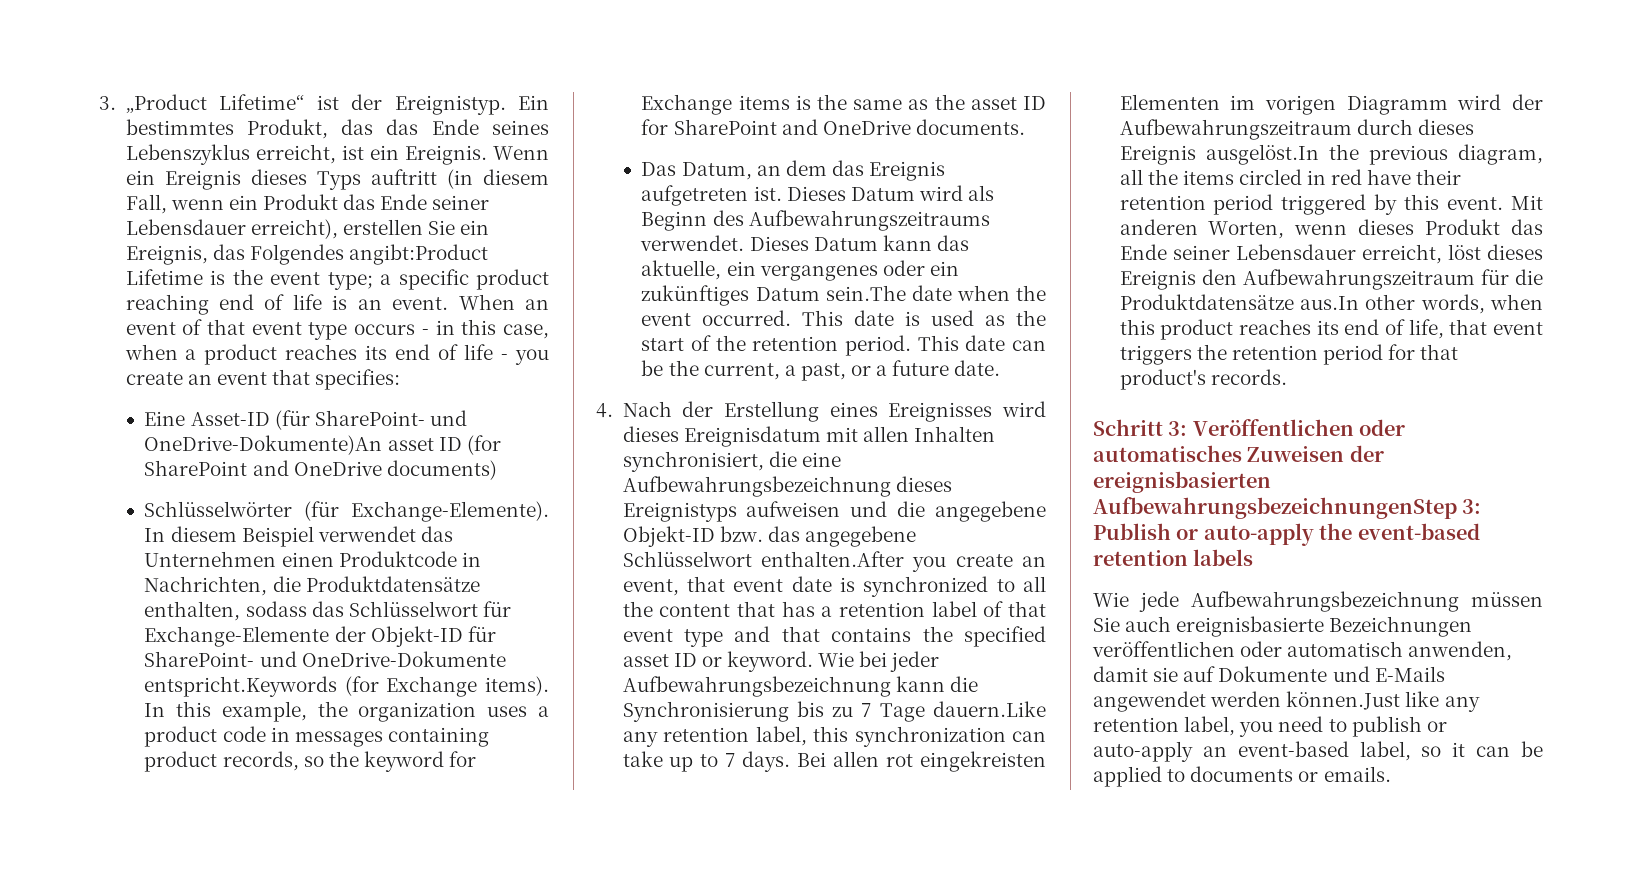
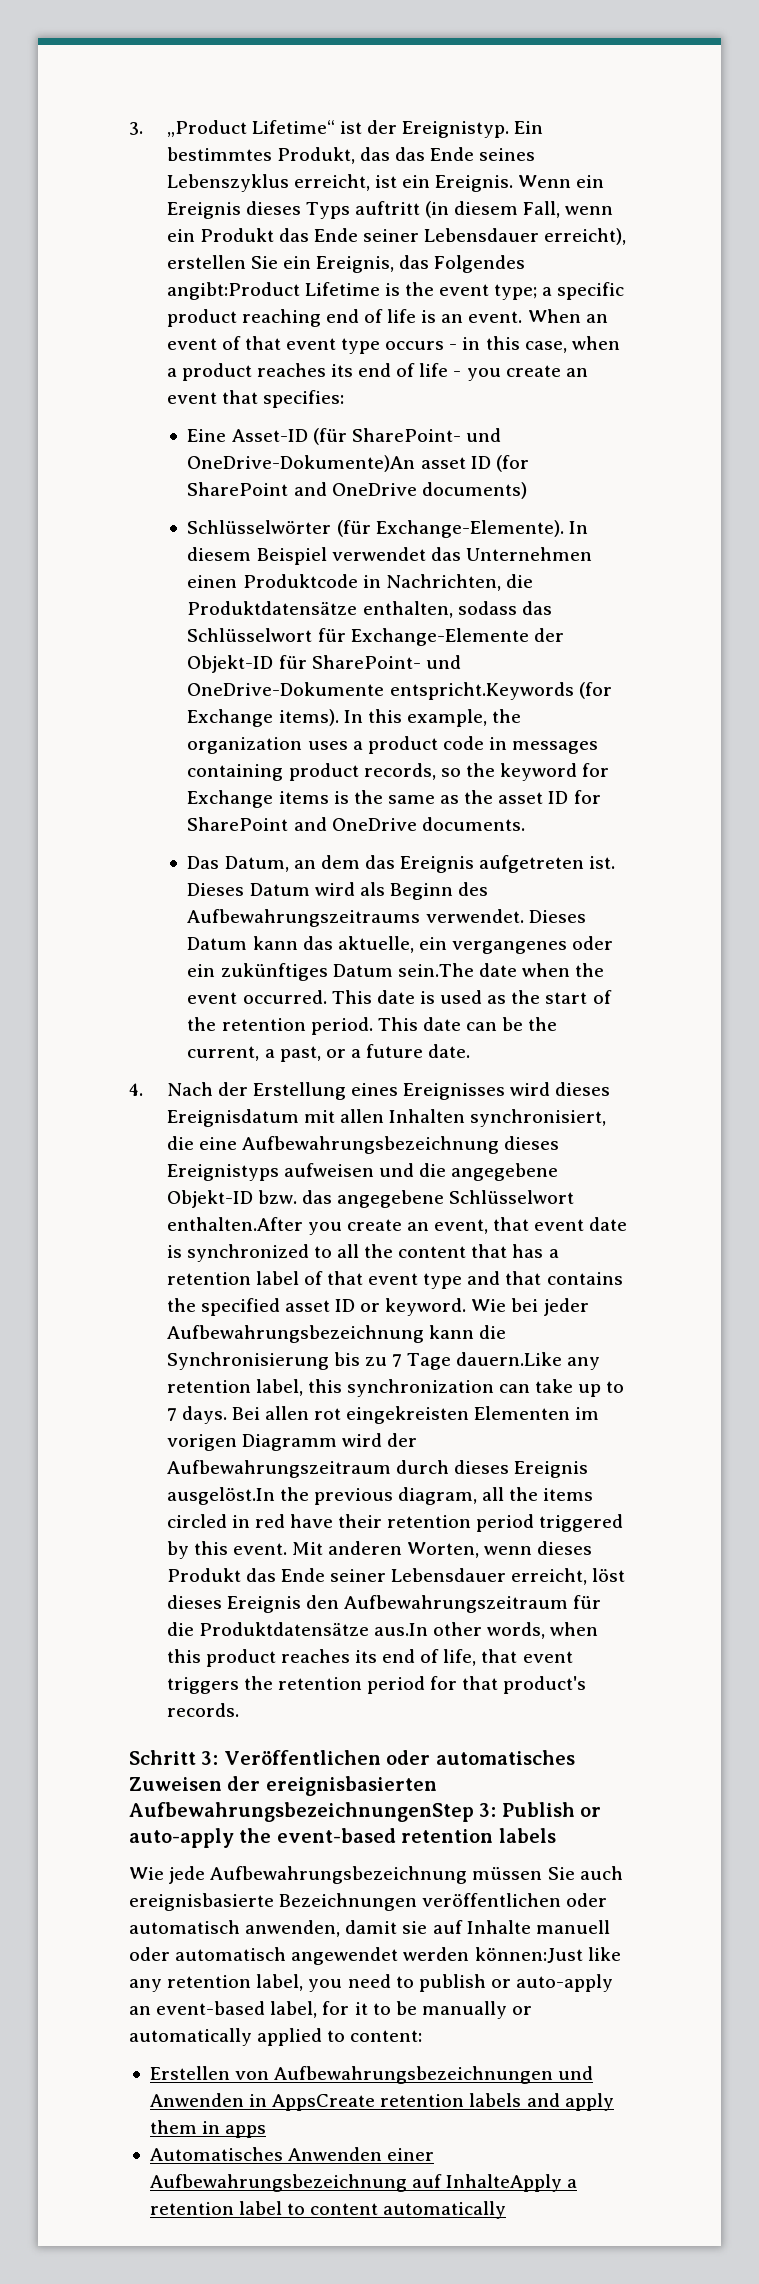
[1218,666,1445,682] Dokumente und E-Mails -> [466,1920,610,1934] [129,1947,287,1961] Inhalte manuell oder automatisch
[1286,691,1401,710] können.Just -> [474,1947,583,1963] können:Just
[1421,741,1543,757] [1093,766,1391,787] so it can be applied to documents or emails. -> [322,2001,533,2019] [129,2028,423,2046] [149,2066,594,2084] [149,2093,614,2111] [149,2120,267,2138] [149,2147,435,2161] [149,2174,578,2192] [149,2201,507,2219] for it to be manually or automatically applied to content: // Erstellen von Aufbewahrungsbezeichnungen und Anwenden in AppsCreate retention labels and apply them in apps // Automatisches Anwenden einer Aufbewahrungsbezeichnung auf InhalteApply a retention label to content automatically

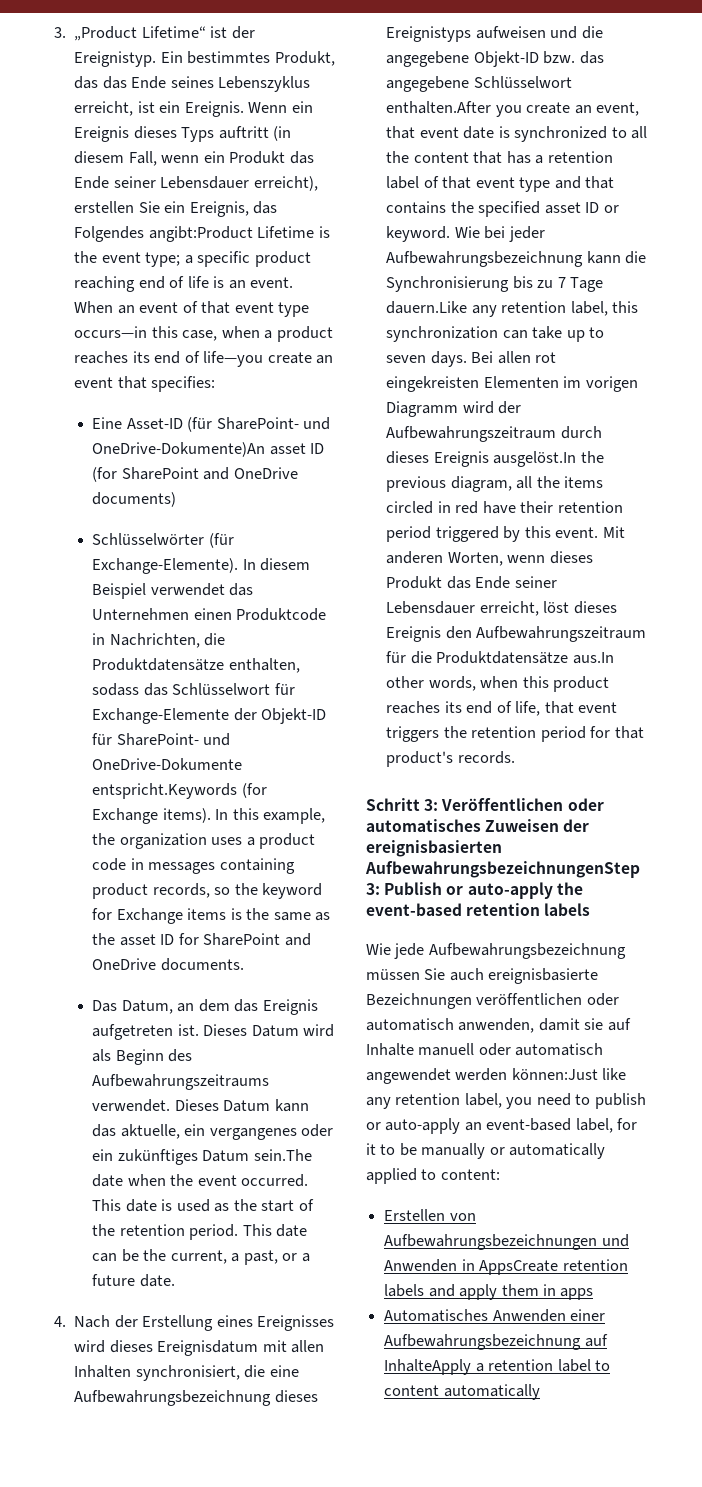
[385,337,481,350] occurs - in -> [74,326,148,338] occurs—in
[419,363,501,381] life - you -> [203,351,264,367] life—you
[166,1408,177,1421] 7 -> [386,355,427,363] seven

